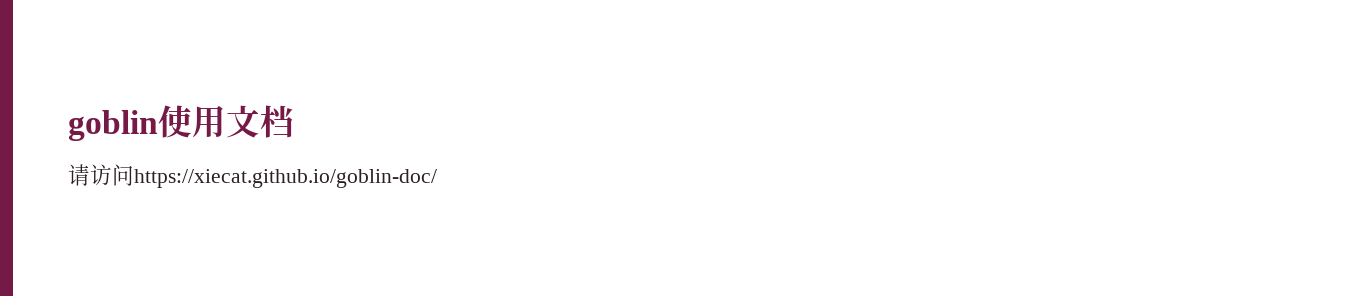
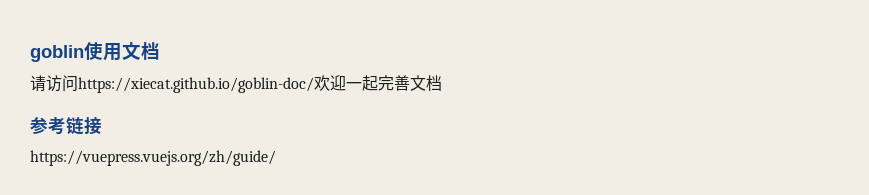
(437, 178) none -> [314,75,442,91] [30,116,102,135] [30,150,276,166] 欢迎一起完善文档 // 参考链接 // https://vuepress.vuejs.org/zh/guide/

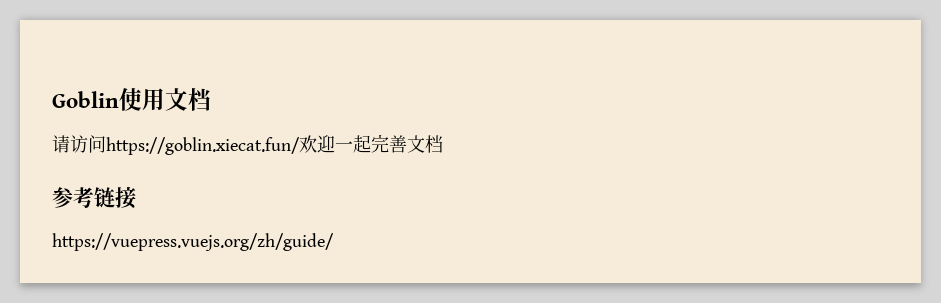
[30,45,84,62] goblin -> [52,91,119,108] Goblin
[78,77,314,93] https://xiecat.github.io/goblin-doc/ -> [106,137,300,155] https://goblin.xiecat.fun/

